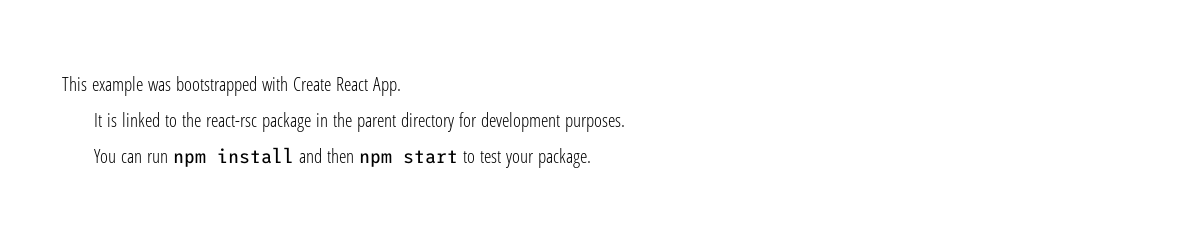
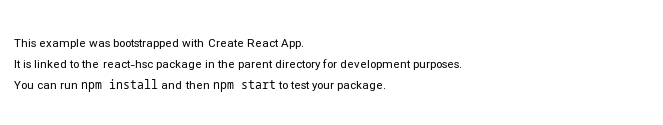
[206,115,258,127] react-rsc -> [102,60,153,68] react-hsc

